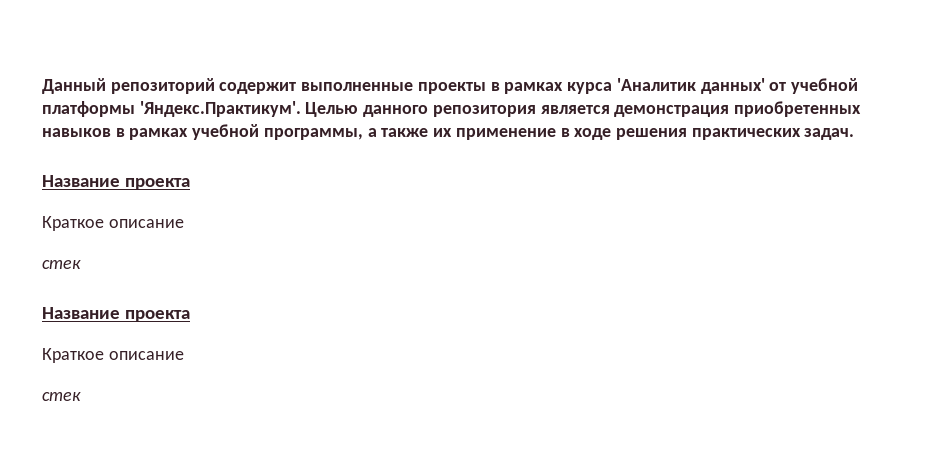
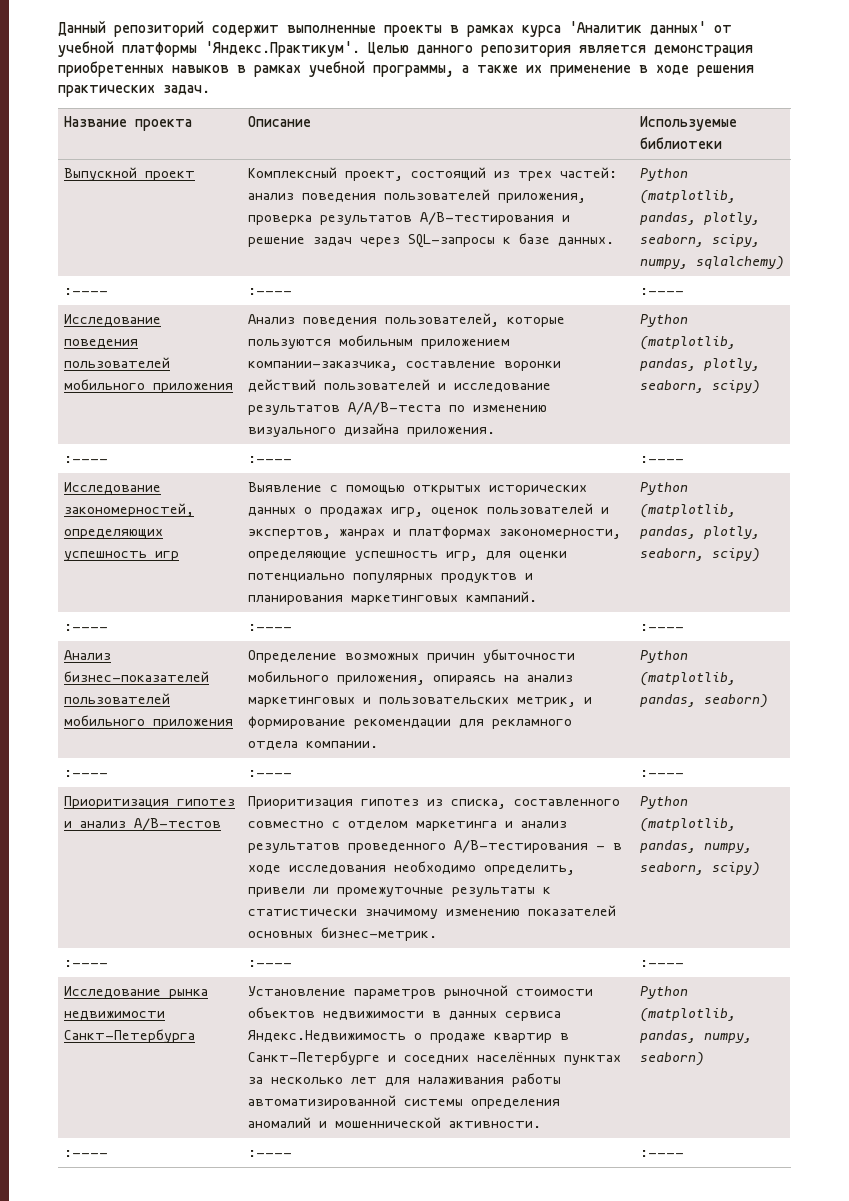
[42,175,190,190] [42,216,184,231] [42,260,81,269] [42,307,190,322] [42,348,184,363] [42,392,81,401] // Название проекта // Краткое описание // стек // Название проекта // Краткое описание // стек -> [63,116,192,131] [247,116,311,127] [639,116,737,131] [639,137,722,150] [63,167,195,181] [247,167,617,181] [247,189,586,203] [247,212,570,225] [247,233,614,248] [639,168,688,181] [639,190,736,204] [639,212,760,225] [639,234,760,247] [639,256,784,270] [63,288,108,295] [247,288,292,295] [639,288,684,295] [63,314,161,326] [63,339,138,348] [63,357,170,369] [63,379,233,393] [247,313,565,327] [247,335,510,349] [247,361,561,371] [247,379,551,392] [247,402,547,415] [247,423,495,437] [639,314,688,327] [639,336,736,350] [639,358,760,371] [639,380,760,394] [63,456,108,463] [247,456,292,463] [639,456,684,463] [63,482,161,494] [63,503,194,517] [63,529,163,539] [63,551,179,561] [247,482,587,495] [247,503,609,517] [247,526,621,539] [247,551,567,561] [247,573,533,583] [247,591,537,605] [639,482,688,495] [639,504,736,518] [639,526,760,539] [639,548,760,562] [63,624,108,631] [247,624,292,631] [639,624,684,631] [63,650,111,661] [63,671,209,683] [63,693,170,705] [63,715,233,729] [247,649,575,663] [247,671,573,685] [247,697,592,707] [247,716,572,729] [247,741,378,750] [639,650,688,663] [639,672,736,686] [639,694,768,708] [63,770,108,777] [247,770,292,777] [639,770,684,777] [63,796,235,809] [63,818,221,831] [247,796,620,809] [247,821,567,831] [247,840,622,853] [247,861,575,875] [247,887,551,897] [247,905,616,919] [247,927,437,941] [639,796,688,809] [639,818,736,832] [639,840,752,853] [639,862,760,876] [63,960,108,967] [247,960,292,967] [639,960,684,967] [63,986,208,999] [63,1011,165,1020] [63,1029,195,1043] [247,985,593,999] [247,1007,561,1021] [246,1030,569,1043] [247,1051,621,1065] [247,1073,561,1087] [247,1095,560,1109] [247,1117,541,1129] [639,986,688,999] [639,1008,736,1022] [639,1030,752,1043] [639,1052,704,1066] [63,1150,108,1157] [247,1150,292,1157] [639,1150,684,1157] // Название проекта | Описание | Используемые библиотеки // Выпускной проект | Комплексный проект, состоящий из трех частей: анализ поведения пользователей приложения, проверка результатов А/В-тестирования и решение задач через SQL-запросы к базе данных. | Python (matplotlib, pandas, plotly, seaborn, scipy, numpy, sqlalchemy) // :---- | :---- | :---- // Исследование поведения пользователей мобильного приложения | Анализ поведения пользователей, которые пользуются мобильным приложением компании-заказчика, составление воронки действий пользователей и исследование результатов А/А/В-теста по изменению визуального дизайна приложения. | Python (matplotlib, pandas, plotly, seaborn, scipy) // :---- | :---- | :---- // Исследование закономерностей, определяющих успешность игр | Выявление с помощью открытых исторических данных о продажах игр, оценок пользователей и экспертов, жанрах и платформах закономерности, определяющие успешность игр, для оценки потенциально популярных продуктов и планирования маркетинговых кампаний. | Python (matplotlib, pandas, plotly, seaborn, scipy) // :---- | :---- | :---- // Анализ бизнес-показателей пользователей мобильного приложения | Определение возможных причин убыточности мобильного приложения, опираясь на анализ маркетинговых и пользовательских метрик, и формирование рекомендации для рекламного отдела компании. | Python (matplotlib, pandas, seaborn) // :---- | :---- | :---- // Приоритизация гипотез и анализ A/B-тестов | Приоритизация гипотез из списка, составленного совместно с отделом маркетинга и анализ результатов проведенного A/B-тестирования - в ходе исследования необходимо определить, привели ли промежуточные результаты к статистически значимому изменению показателей основных бизнес-метрик. | Python (matplotlib, pandas, numpy, seaborn, scipy) // :---- | :---- | :---- // Исследование рынка недвижимости Санкт-Петербурга | Установление параметров рыночной стоимости объектов недвижимости в данных сервиса Яндекс.Недвижимость о продаже квартир в Санкт-Петербурге и соседних населённых пунктах за несколько лет для налаживания работы автоматизированной системы определения аномалий и мошеннической активности. | Python (matplotlib, pandas, numpy, seaborn) // :---- | :---- | :----

